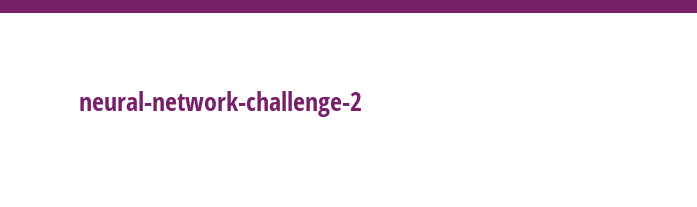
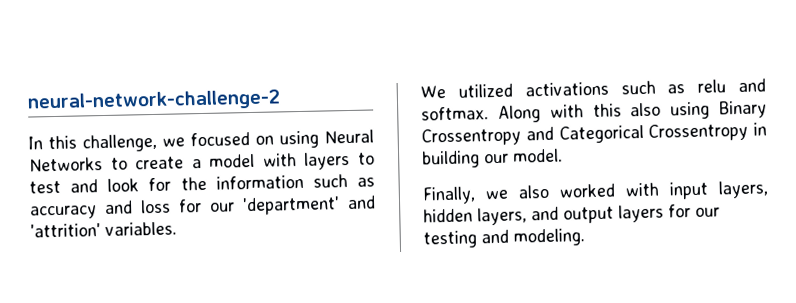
(362, 104) none -> [28,129,374,153] [29,151,375,172] [29,174,375,194] [30,195,376,220] [30,221,177,238] [420,78,766,99] [421,100,767,123] [421,122,767,147] [422,148,563,169] [422,180,769,205] [423,204,720,226] [423,228,585,249] // In this challenge, we focused on using Neural Networks to create a model with layers to test and look for the information such as accuracy and loss for our 'department' and 'attrition' variables. // We utilized activations such as relu and softmax. Along with this also using Binary Crossentropy and Categorical Crossentropy in building our model. // Finally, we also worked with input layers, hidden layers, and output layers for our testing and modeling.

